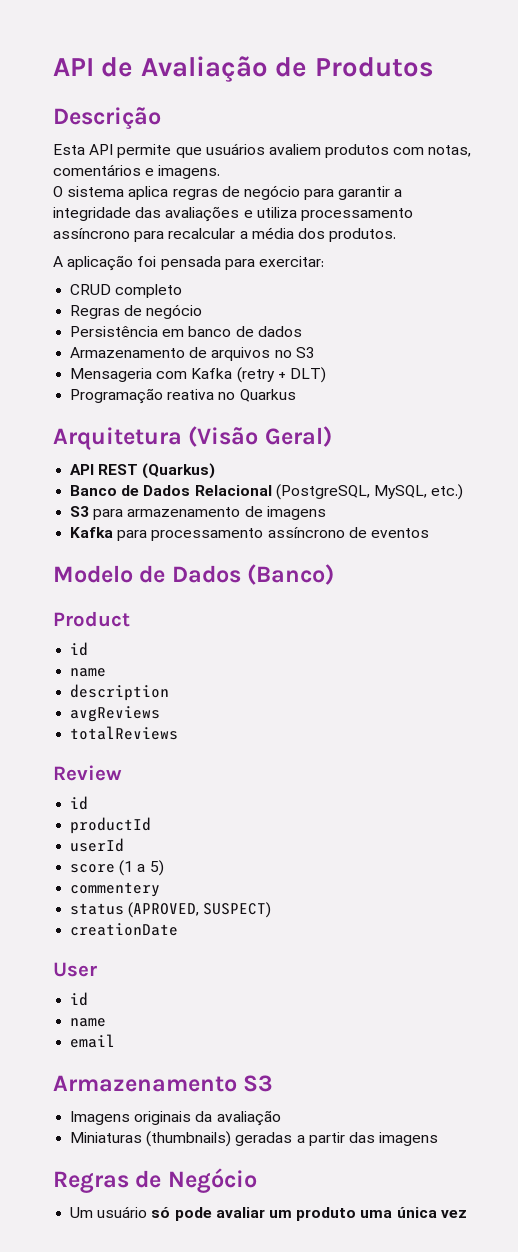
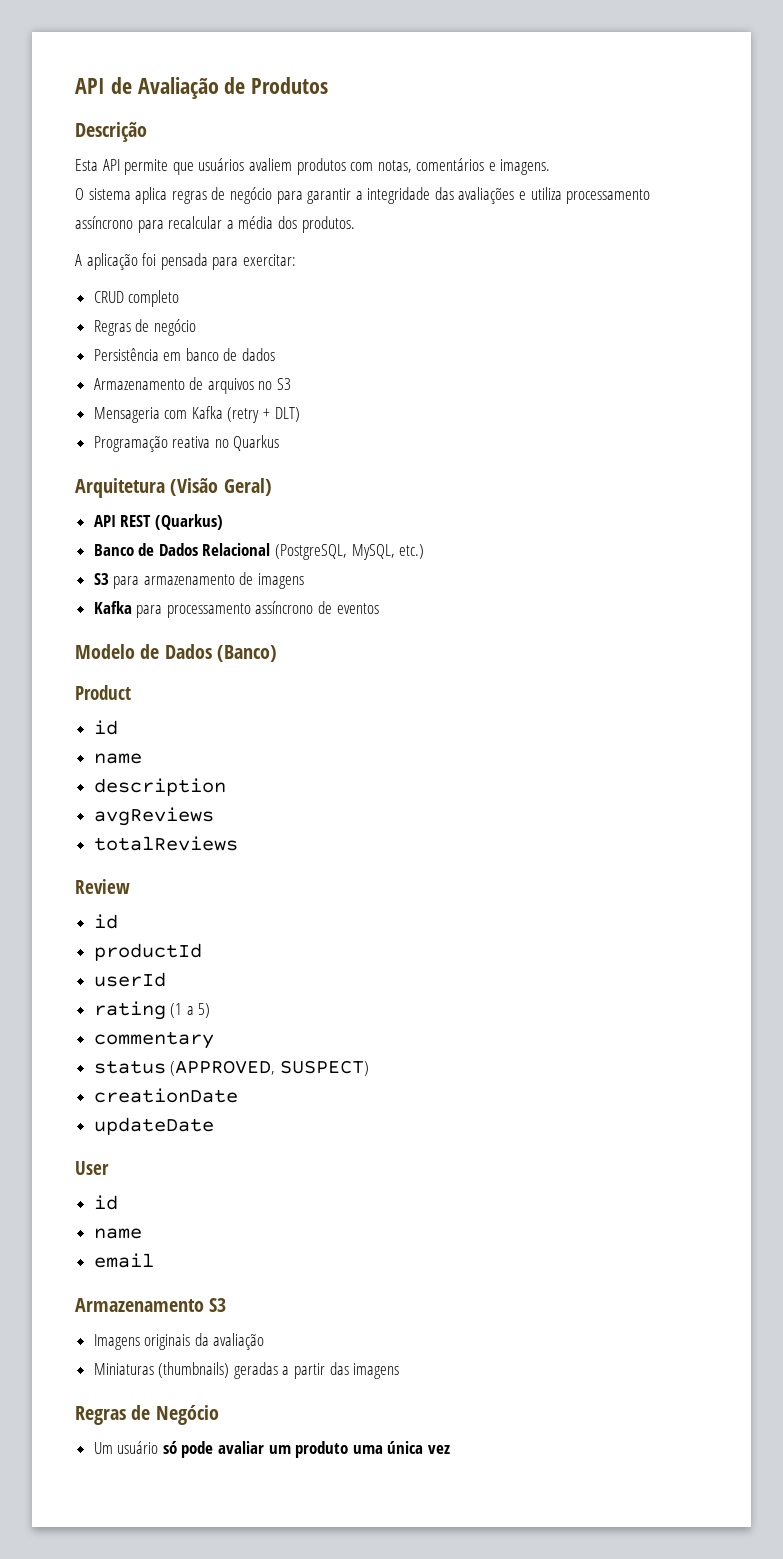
[70,864,116,873] score -> [93,1001,166,1020] rating
[70,882,161,897] commentery -> [93,1031,214,1049] commentary
[128,902,200,918] (APROVED, -> [170,1060,276,1076] (APPROVED,
(179, 929) none -> [93,1117,214,1135] // updateDate

